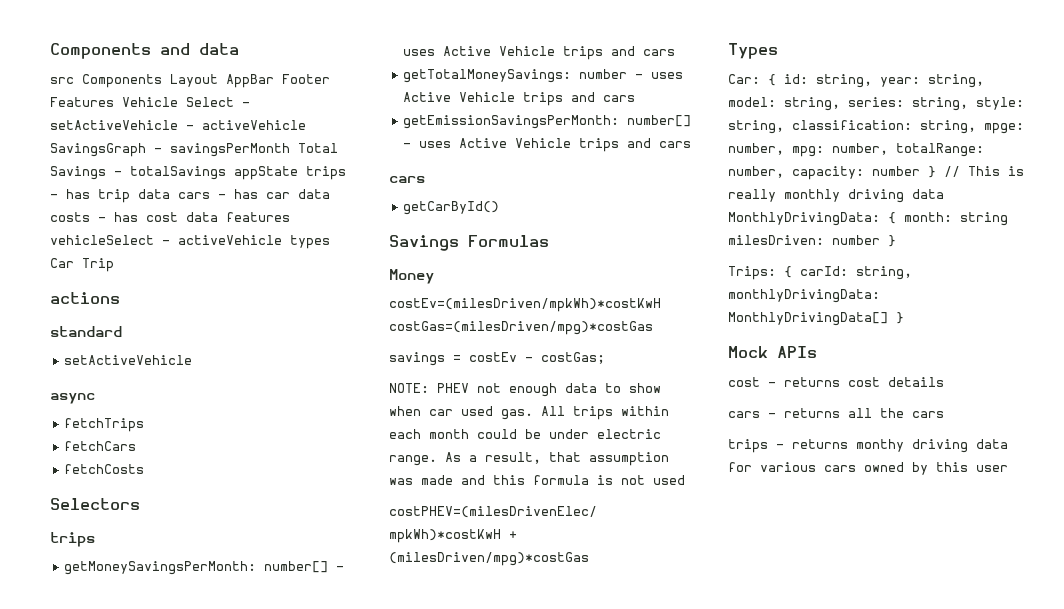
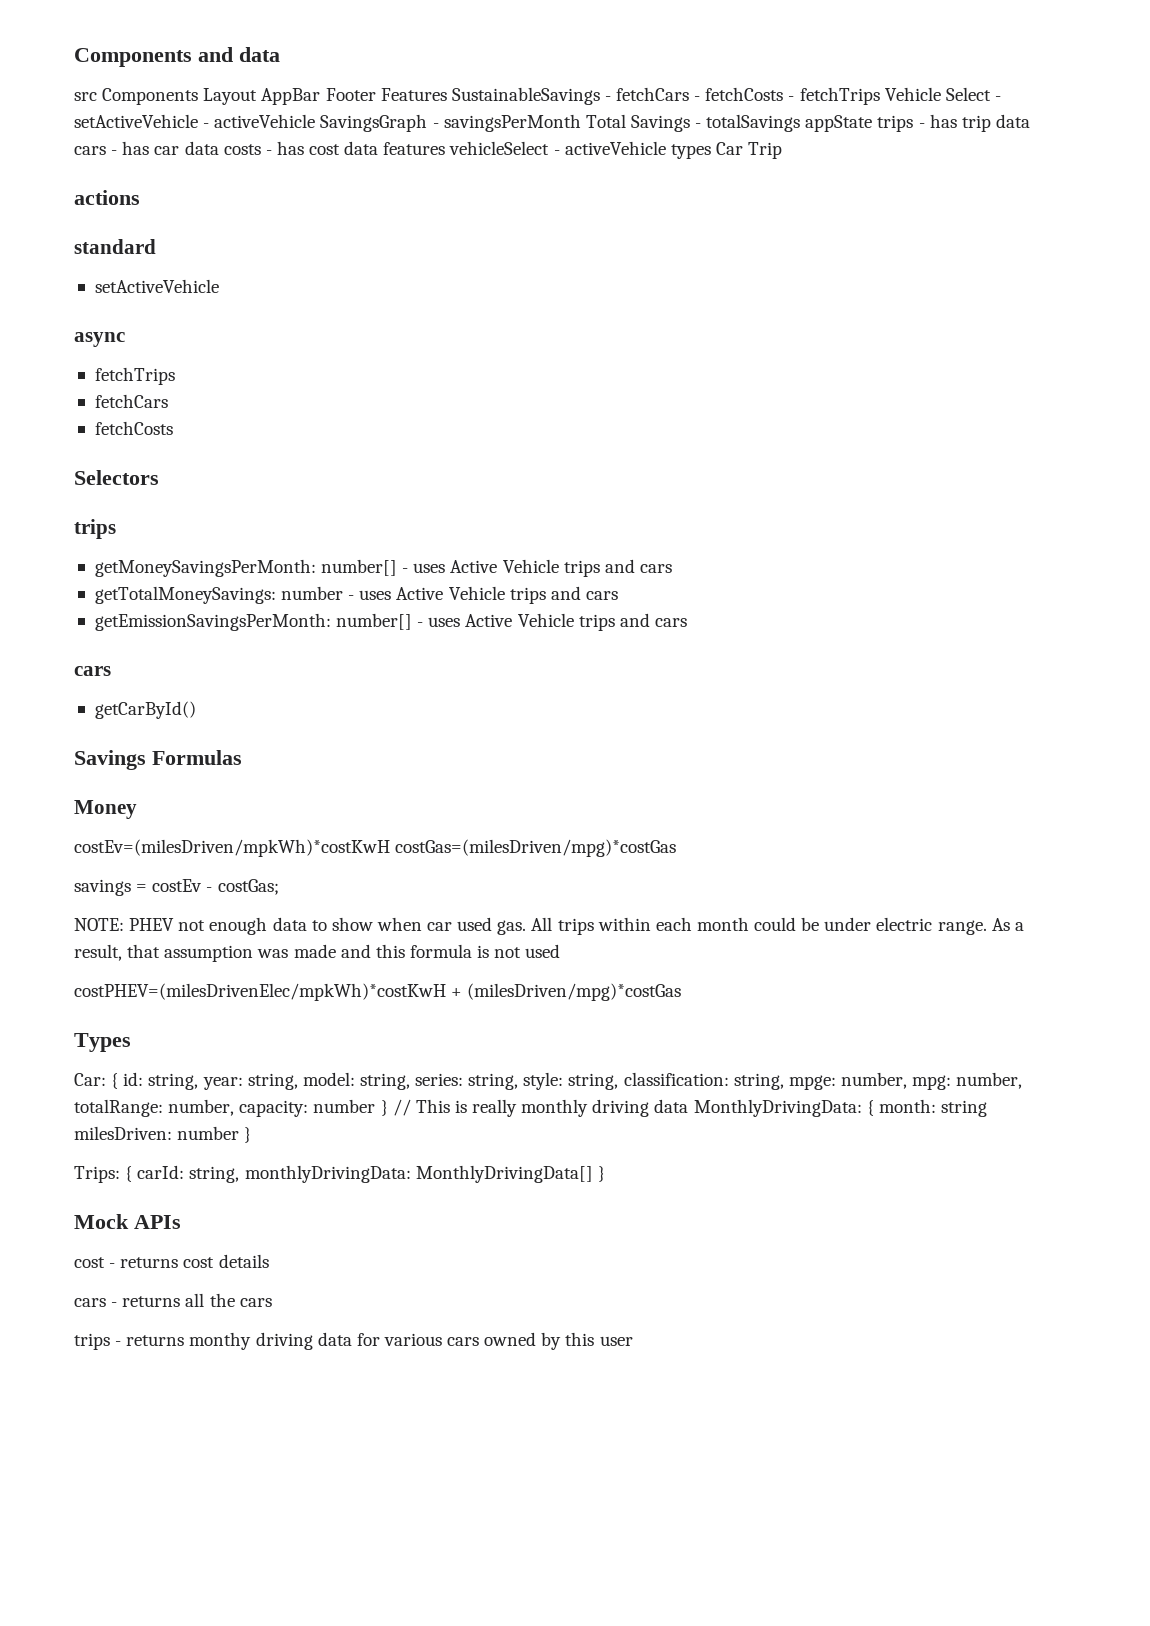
(114, 102) none -> [451,87,880,105] SustainableSavings - fetchCars - fetchCosts - fetchTrips

